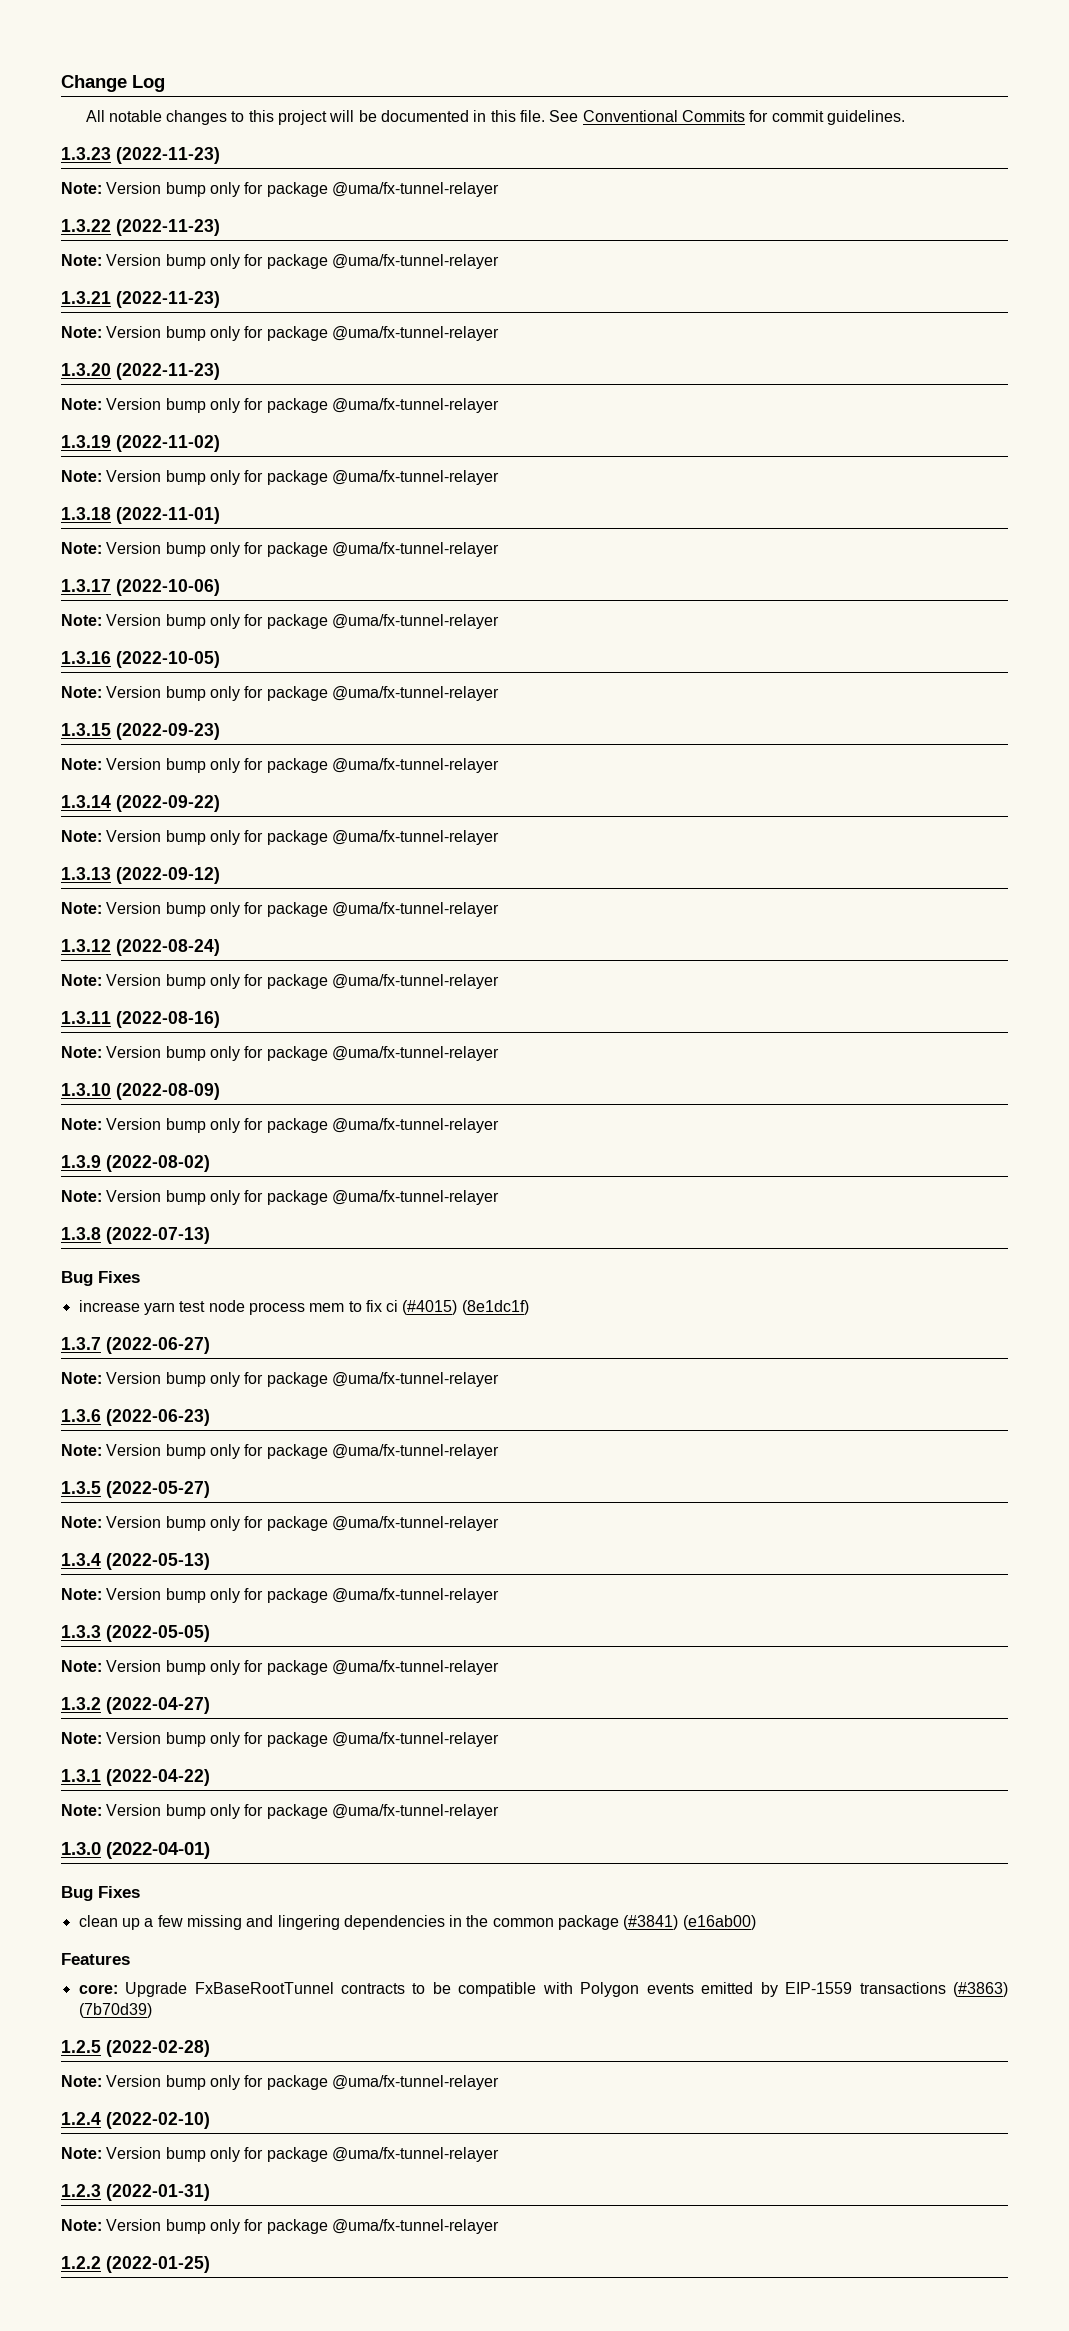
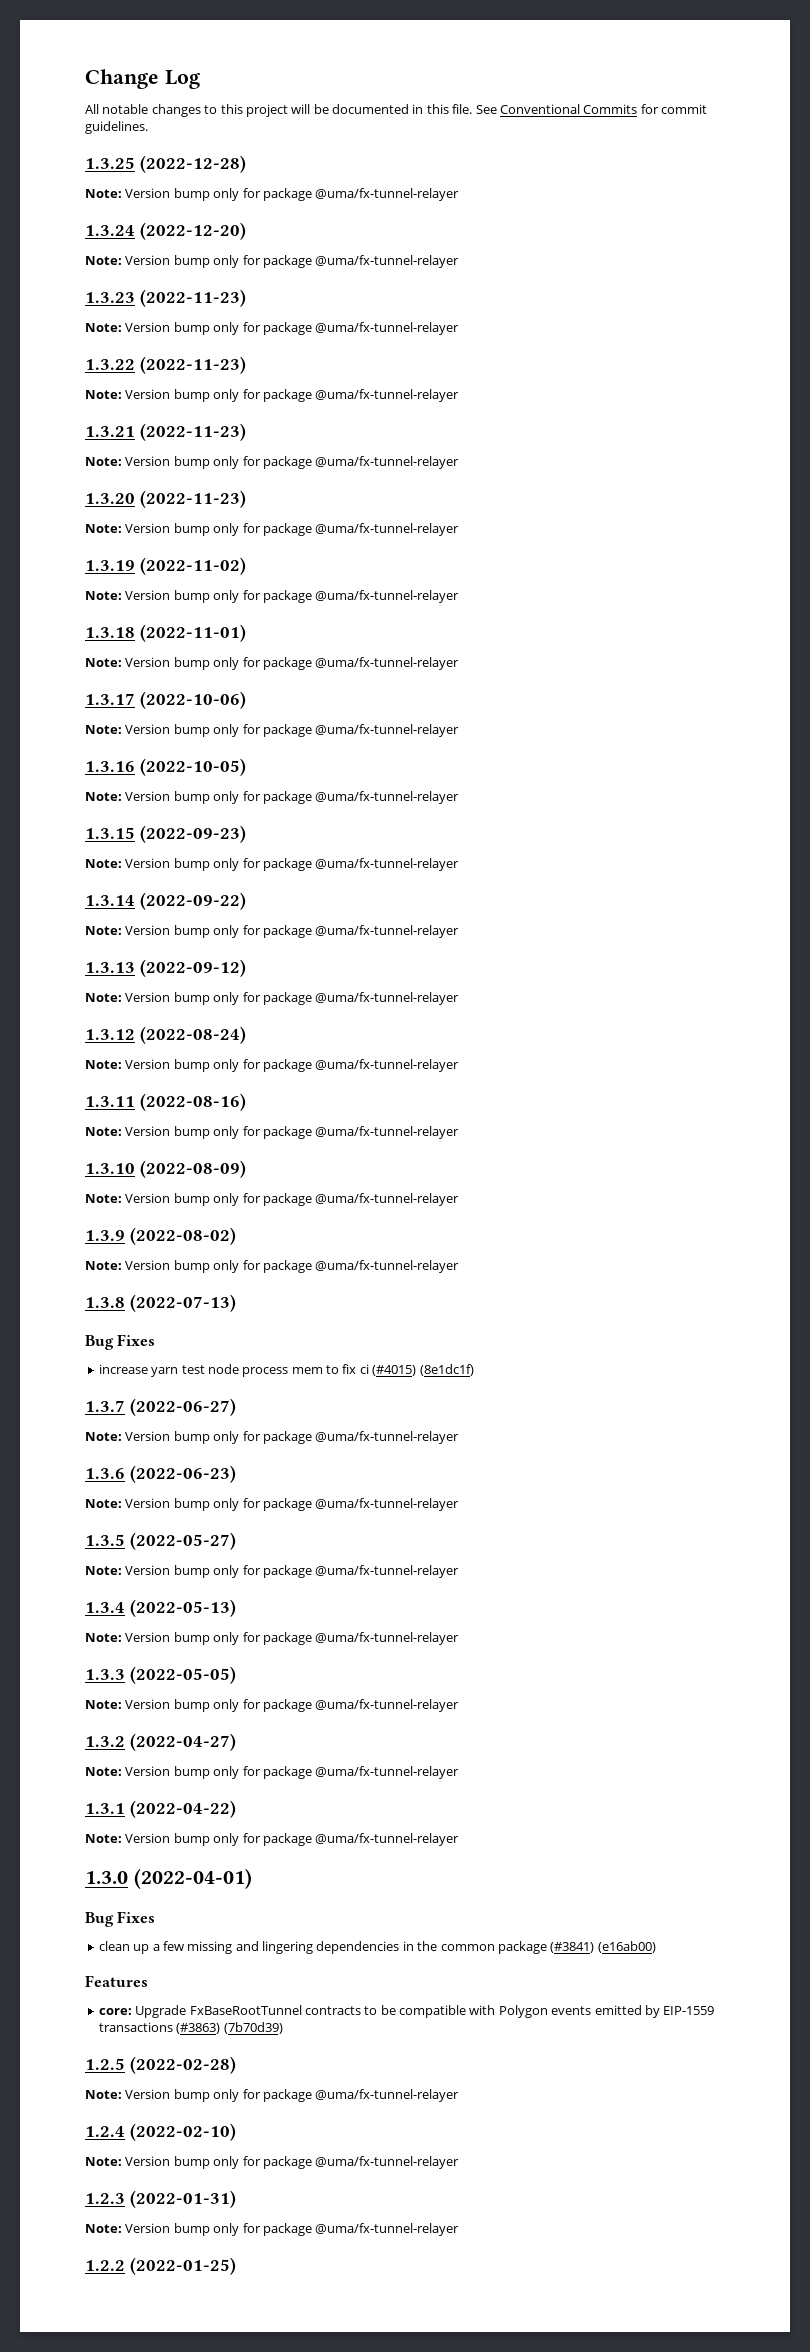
(905, 117) none -> [85,155,246,173] [85,188,460,201] [85,222,246,240] [85,255,460,268] // 1.3.25 (2022-12-28) // Note: Version bump only for package @uma/fx-tunnel-relayer // 1.3.24 (2022-12-20) // Note: Version bump only for package @uma/fx-tunnel-relayer

